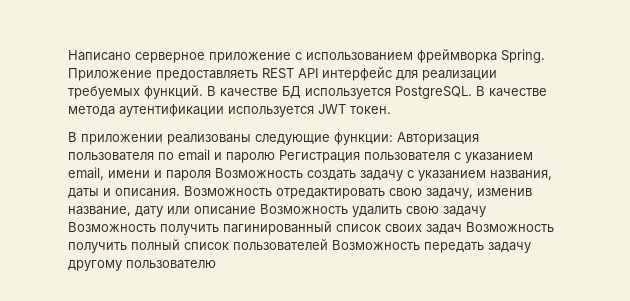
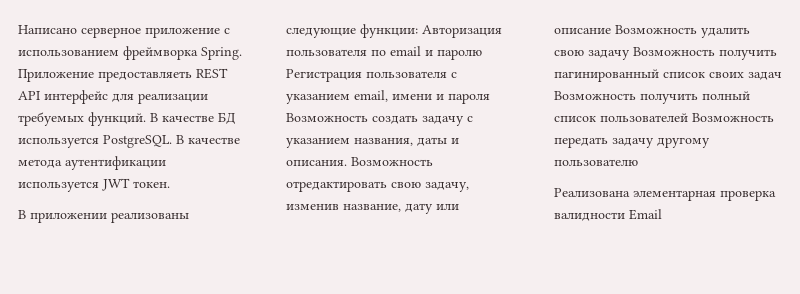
(216, 264) none -> [554,188,776,201] [554,209,662,221] // Реализована элементарная проверка валидности Email

